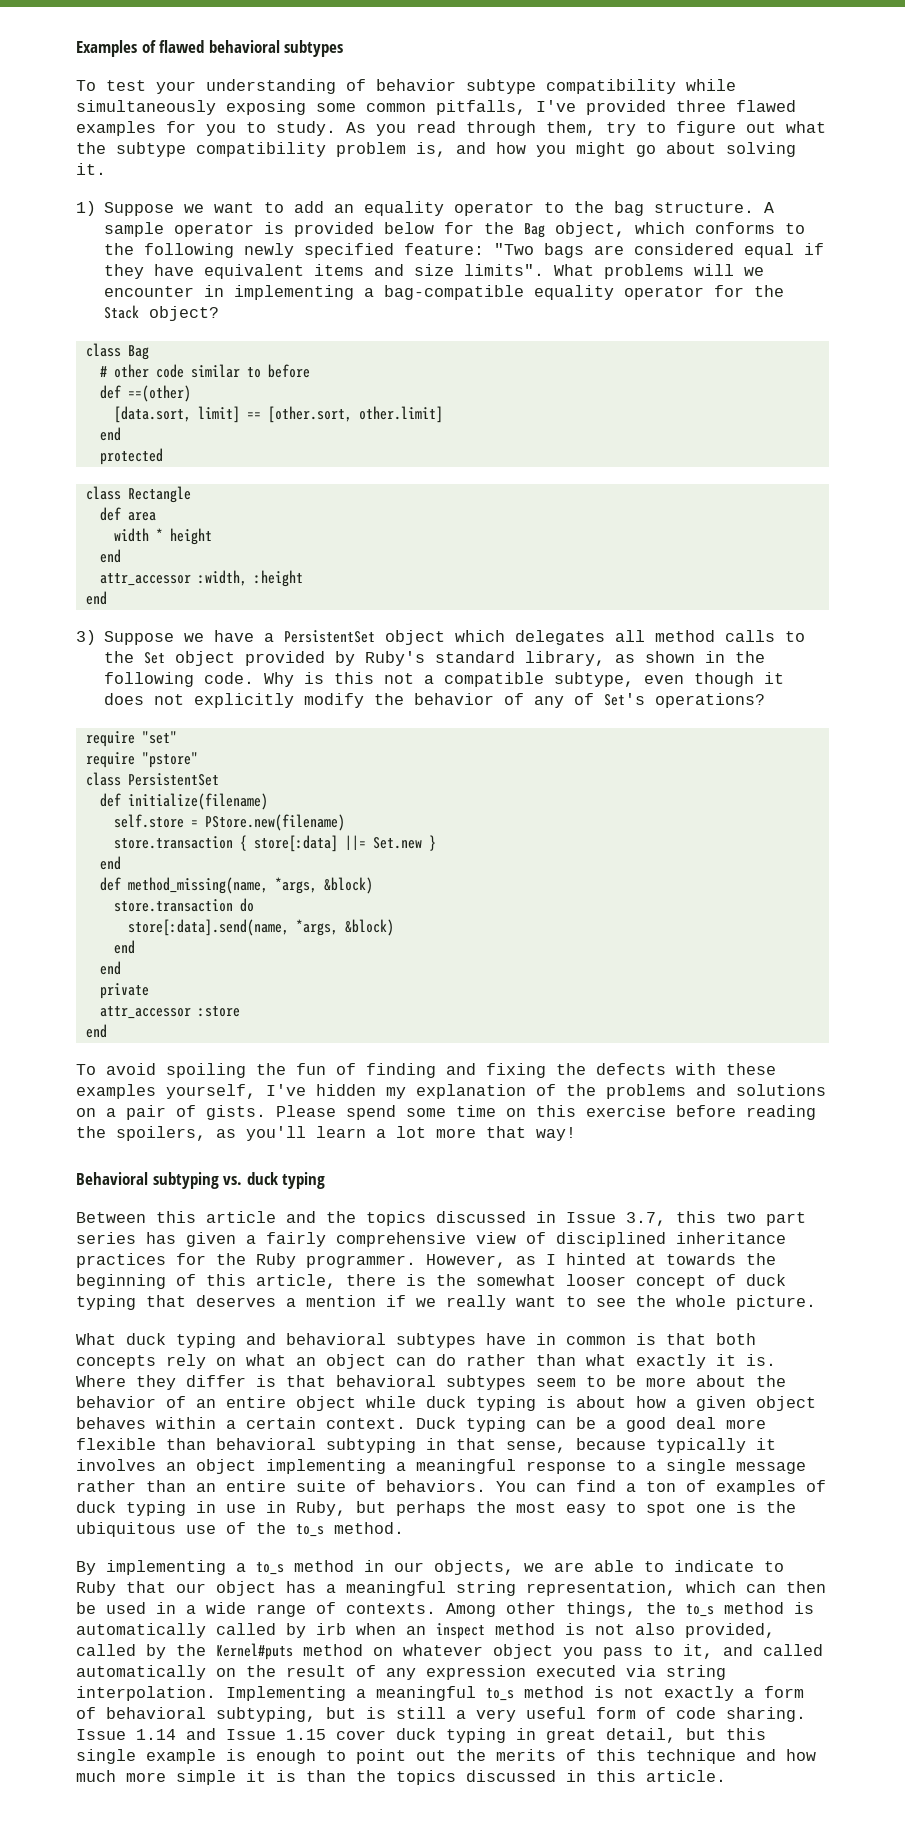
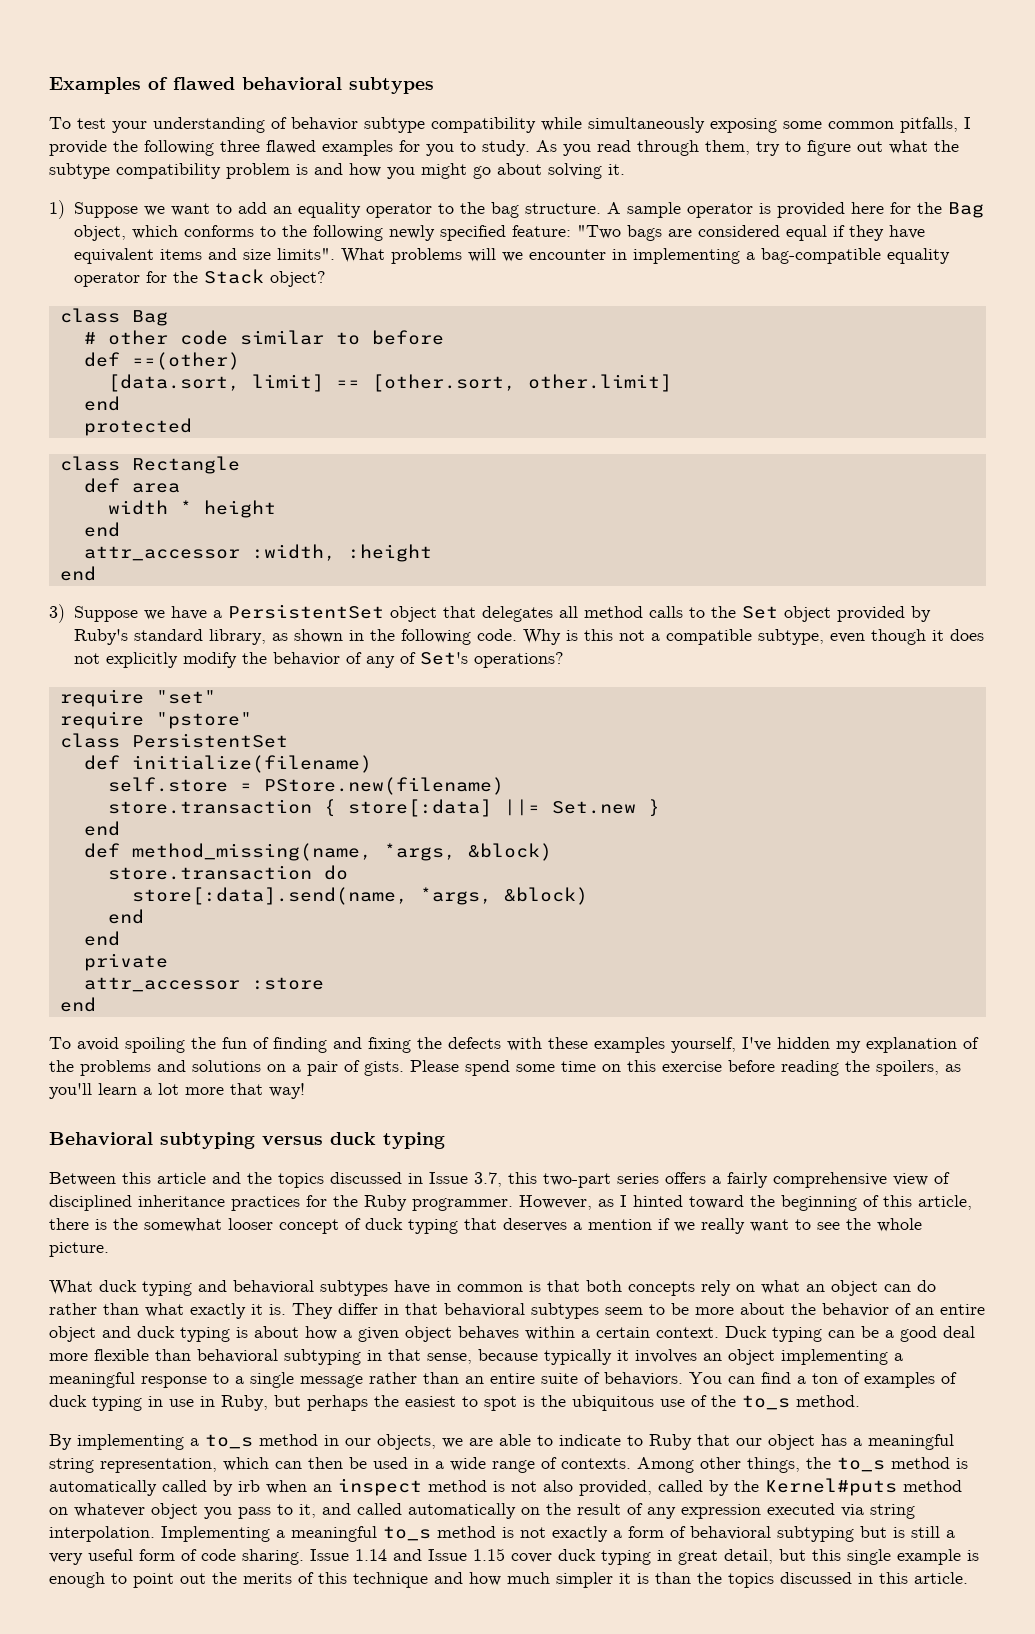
[536,100,666,115] I've provided -> [964,117,971,129] [49,140,214,156] I provide the following
[416,142,446,157] is, -> [296,164,308,175] is
[384,222,435,234] below -> [850,202,884,214] here
[455,630,506,642] which -> [442,606,476,618] that
[223,1176,243,1185] vs. -> [262,1136,323,1145] versus
[726,1212,806,1226] [76,1232,236,1247] two part series has given -> [543,1172,706,1188] two-part series offers
[636,1253,736,1265] at towards -> [689,1195,744,1209] toward
[76,1375,276,1390] Where they differ is -> [292,1303,399,1319] They differ in
[366,1396,416,1408] while -> [102,1326,131,1338] and
[516,1502,606,1516] most easy -> [405,1396,456,1407] easiest
[696,1504,726,1513] one -> (517, 1403) none
[216,1707,316,1722] subtyping, -> [777,1526,854,1542] subtyping
[126,1770,236,1785] more simple -> [556,1572,613,1588] simpler

